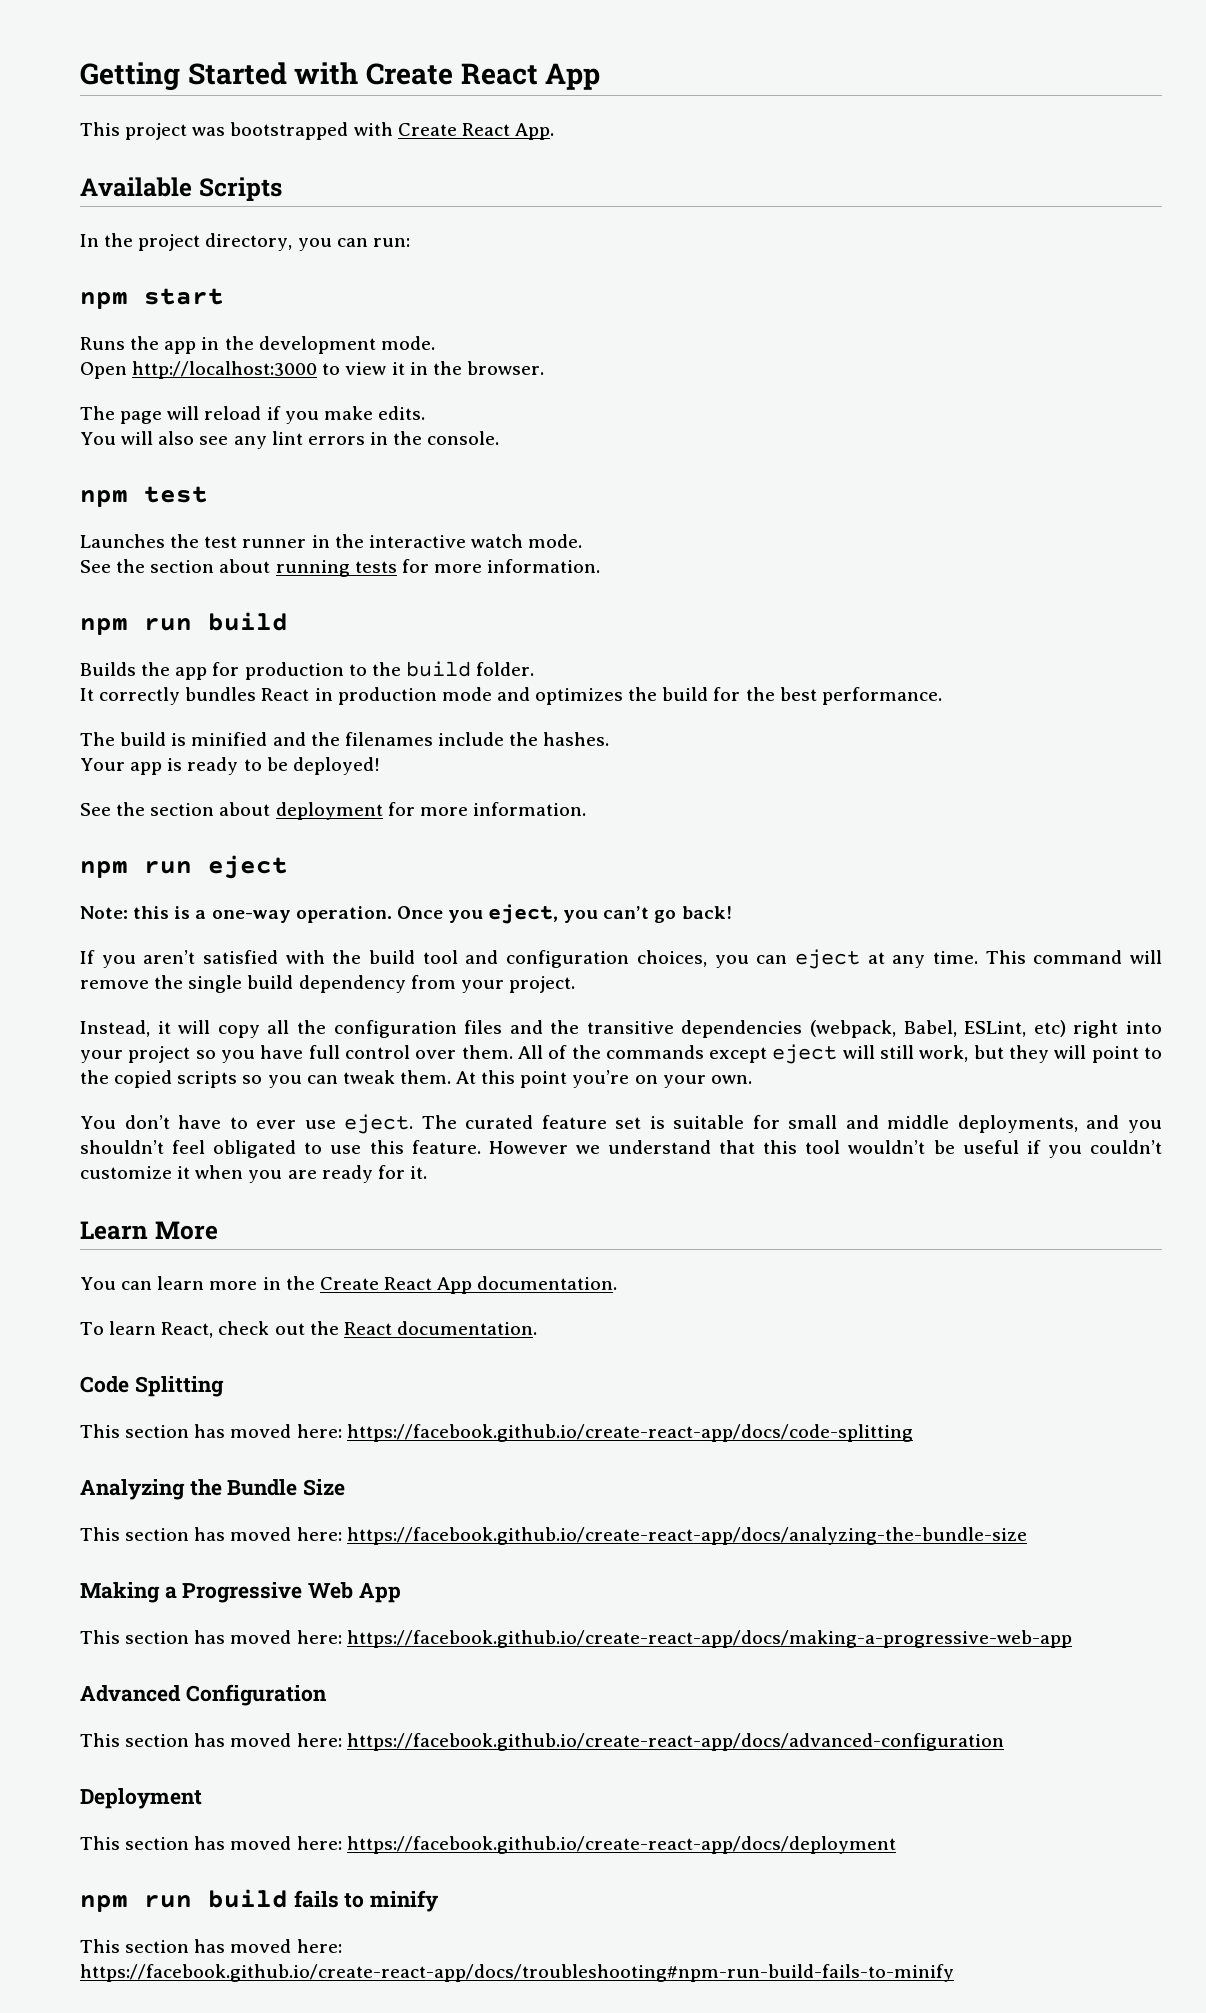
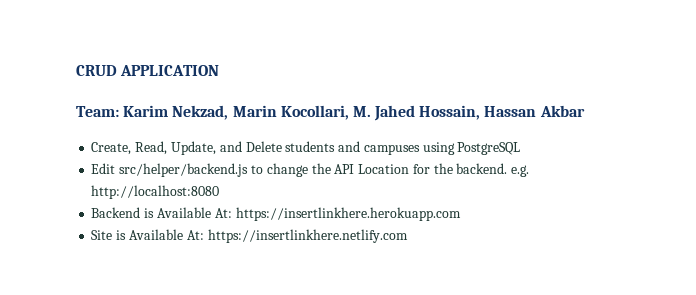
[80,62,601,91] [80,122,554,140] [80,177,282,201] [80,233,410,251] [80,288,224,309] [80,336,435,354] [80,361,544,379] [80,406,425,424] [80,431,500,449] [80,486,208,507] [80,534,583,548] [80,559,601,577] [80,612,288,635] [80,661,535,680] [80,687,942,705] [80,732,610,746] [80,757,380,775] [80,802,586,820] [80,855,288,879] [80,904,732,924] [80,949,1163,969] [80,975,575,993] [80,1020,1162,1038] [80,1044,1162,1064] [80,1070,752,1088] [80,1114,1162,1134] [80,1140,1162,1158] [80,1165,427,1183] [80,1221,218,1240] [80,1276,618,1294] [80,1321,537,1338] [80,1376,224,1397] [80,1424,913,1442] [80,1479,346,1500] [80,1527,1027,1545] [80,1582,401,1603] [80,1630,1072,1648] [80,1684,327,1706] [80,1733,1004,1751] [80,1788,202,1809] [80,1836,896,1854] [80,1889,440,1912] [80,1939,342,1953] [80,1964,954,1982] Getting Started with Create React App // This project was bootstrapped with Create React App. // Available Scripts // In the project directory, you can run: // npm start // Runs the app in the development mode. // Open http://localhost:3000 to view it in the browser. // The page will reload if you make edits. // You will also see any lint errors in the console. // npm test // Launches the test runner in the interactive watch mode. // See the section about running tests for more information. // npm run build // Builds the app for production to the build folder. // It correctly bundles React in production mode and optimizes the build for the best performance. // The build is minified and the filenames include the hashes. // Your app is ready to be deployed! // See the section about deployment for more information. // npm run eject // Note: this is a one-way operation. Once you eject, you can’t go back! // If you aren’t satisfied with the build tool and configuration choices, you can eject at any time. This command will remove the single build dependency from your project. // Instead, it will copy all the configuration files and the transitive dependencies (webpack, Babel, ESLint, etc) right into your project so you have full control over them. All of the commands except eject will still work, but they will point to the copied scripts so you can tweak them. At this point you’re on your own. // You don’t have to ever use eject. The curated feature set is suitable for small and middle deployments, and you shouldn’t feel obligated to use this feature. However we understand that this tool wouldn’t be useful if you couldn’t customize it when you are ready for it. // Learn More // You can learn more in the Create React App documentation. // To learn React, check out the React documentation. // Code Splitting // This section has moved here: https://facebook.github.io/create-react-app/docs/code-splitting // Analyzing the Bundle Size // This section has moved here: https://facebook.github.io/create-react-app/docs/analyzing-the-bundle-size // Making a Progressive Web App // This section has moved here: https://facebook.github.io/create-react-app/docs/making-a-progressive-web-app // Advanced Configuration // This section has moved here: https://facebook.github.io/create-react-app/docs/advanced-configuration // Deployment // This section has moved here: https://facebook.github.io/create-react-app/docs/deployment // npm run build fails to minify // This section has moved here: https://facebook.github.io/create-react-app/docs/troubleshooting#npm-run-build-fails-to-minify -> [76,65,220,76] [76,105,585,121] [91,141,521,155] [91,163,530,177] [91,185,220,199] [91,207,461,221] [91,229,408,243] CRUD APPLICATION // Team: Karim Nekzad, Marin Kocollari, M. Jahed Hossain, Hassan Akbar // Create, Read, Update, and Delete students and campuses using PostgreSQL // Edit src/helper/backend.js to change the API Location for the backend. e.g. http://localhost:8080 // Backend is Available At: https://insertlinkhere.herokuapp.com // Site is Available At: https://insertlinkhere.netlify.com

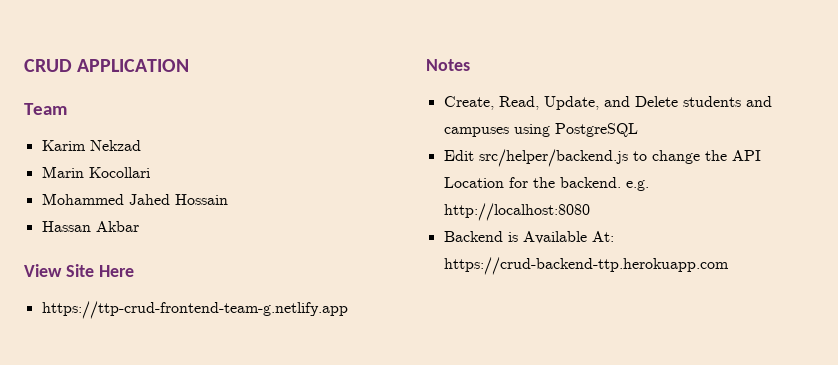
[76,105,585,121] Team: Karim Nekzad, Marin Kocollari, M. Jahed Hossain, Hassan Akbar -> [24,103,67,115] [41,140,141,151] [41,166,150,178] [41,193,228,205] [41,221,139,232] [24,264,134,277] [41,301,348,319] [426,59,470,71] Team // Karim Nekzad // Marin Kocollari // Mohammed Jahed Hossain // Hassan Akbar // View Site Here // https://ttp-crud-frontend-team-g.netlify.app // Notes
[235,207,461,221] [91,229,408,243] https://insertlinkhere.herokuapp.com // Site is Available At: https://insertlinkhere.netlify.com -> [443,257,729,275] https://crud-backend-ttp.herokuapp.com

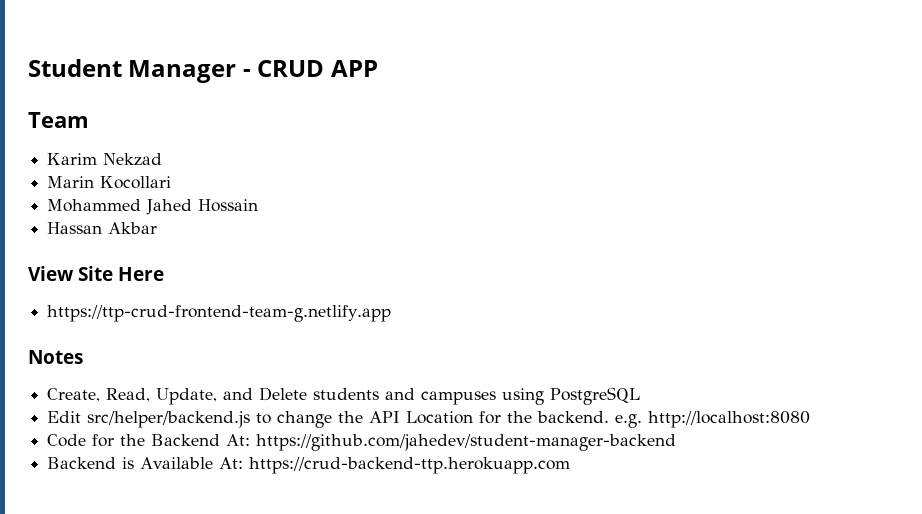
[24,59,190,72] CRUD APPLICATION -> [28,59,378,83] Student Manager - CRUD APP
(590, 212) none -> [47,434,677,451] // Code for the Backend At: https://github.com/jahedev/student-manager-backend

